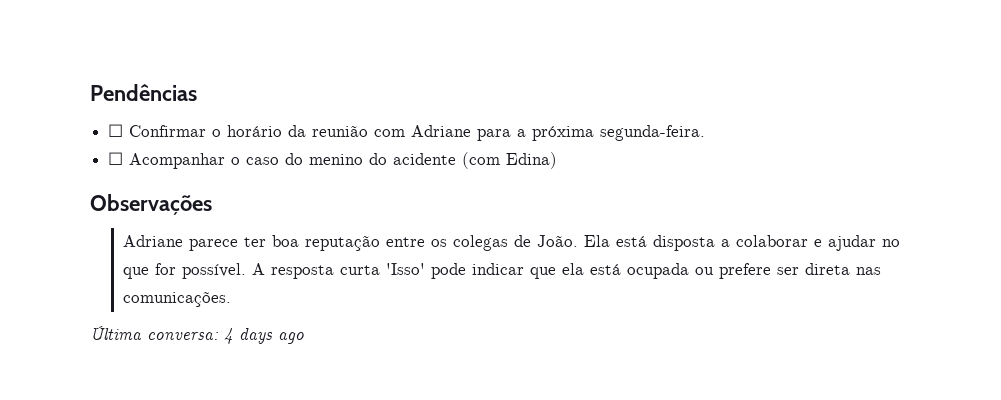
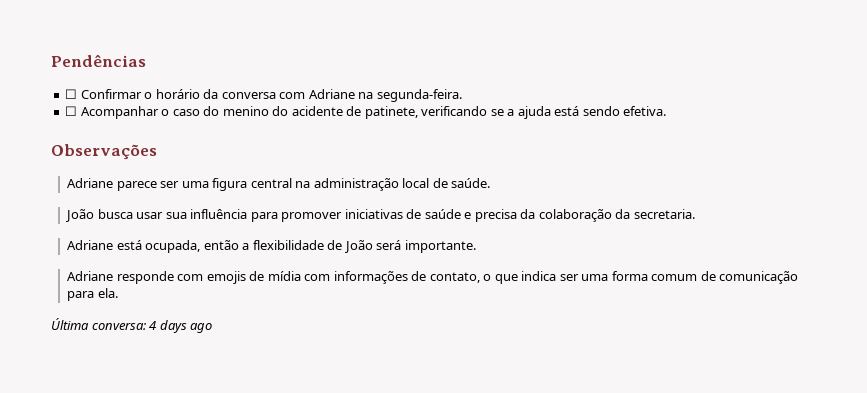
[312,125,369,137] reunião -> [221,92,276,99] conversa
[477,126,595,141] para a próxima -> [358,92,374,99] na
[462,152,558,169] [90,194,212,215] [122,235,900,251] [122,263,881,279] [122,291,231,307] (com Edina) // Observações // Adriane parece ter boa reputação entre os colegas de João. Ela está disposta a colaborar e ajudar no que for possível. A resposta curta 'Isso' pode indicar que ela está ocupada ou prefere ser direta nas comunicações. -> [346,106,667,119] [51,144,157,160] [67,178,491,191] [65,209,695,222] [67,240,476,253] [67,271,799,284] [67,288,118,301] de patinete, verificando se a ajuda está sendo efetiva. // Observações // Adriane parece ser uma figura central na administração local de saúde. // João busca usar sua influência para promover iniciativas de saúde e precisa da colaboração da secretaria. // Adriane está ocupada, então a flexibilidade de João será importante. // Adriane responde com emojis de mídia com informações de contato, o que indica ser uma forma comum de comunicação para ela.

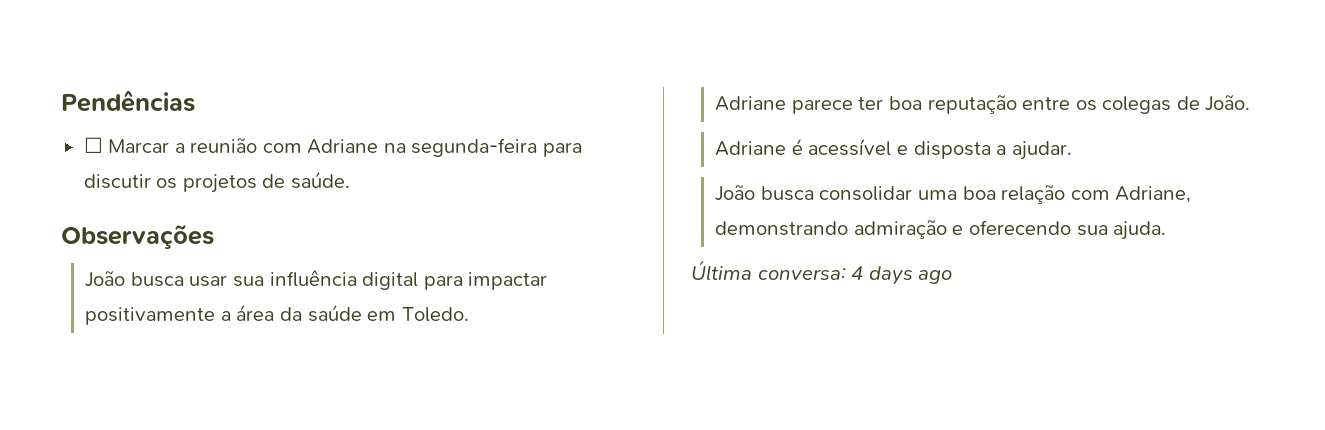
[80,89,462,102] [65,106,667,119] [51,144,157,160] [67,178,491,191] Confirmar o horário da conversa com Adriane na segunda-feira. // ☐ Acompanhar o caso do menino do acidente de patinete, verificando se a ajuda está sendo efetiva. // Observações // Adriane parece ser uma figura central na administração local de saúde. -> [108,138,582,157] [83,171,350,193] [61,225,214,249] Marcar a reunião com Adriane na segunda-feira para discutir os projetos de saúde. // Observações
[250,209,695,222] [67,240,476,253] [67,271,799,284] [67,288,118,301] para promover iniciativas de saúde e precisa da colaboração da secretaria. // Adriane está ocupada, então a flexibilidade de João será importante. // Adriane responde com emojis de mídia com informações de contato, o que indica ser uma forma comum de comunicação para ela. -> [362,272,548,290] [85,304,469,325] [715,95,1251,114] [715,138,1072,160] [715,185,1192,204] [715,220,1167,240] digital para impactar positivamente a área da saúde em Toledo. // Adriane parece ter boa reputação entre os colegas de João. // Adriane é acessível e disposta a ajudar. // João busca consolidar uma boa relação com Adriane, demonstrando admiração e oferecendo sua ajuda.

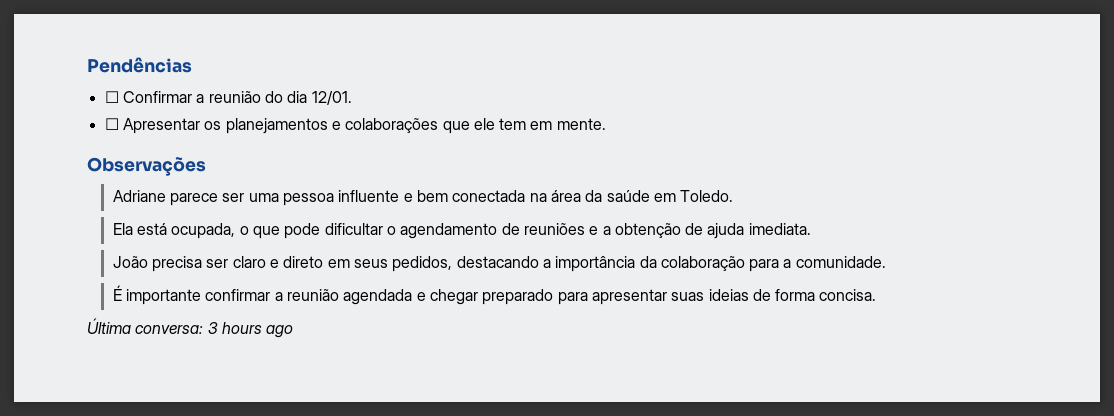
[108,138,582,157] [83,171,350,193] [61,225,214,249] [85,270,548,290] [85,307,231,325] Marcar a reunião com Adriane na segunda-feira para discutir os projetos de saúde. // Observações // João busca usar sua influência digital para impactar positivamente a -> [122,91,352,105] [104,118,606,134] [87,157,206,176] [112,190,547,206] Confirmar a reunião do dia 12/01. // ☐ Apresentar os planejamentos e colaborações que ele tem em mente. // Observações // Adriane parece ser uma pessoa influente e bem conectada na
[715,95,1251,114] [715,138,1072,160] [715,185,1192,204] [715,220,1167,240] Adriane parece ter boa reputação entre os colegas de João. // Adriane é acessível e disposta a ajudar. // João busca consolidar uma boa relação com Adriane, demonstrando admiração e oferecendo sua ajuda. -> [112,223,811,239] [112,256,886,272] [112,285,877,305] Ela está ocupada, o que pode dificultar o agendamento de reuniões e a obtenção de ajuda imediata. // João precisa ser claro e direto em seus pedidos, destacando a importância da colaboração para a comunidade. // É importante confirmar a reunião agendada e chegar preparado para apresentar suas ideias de forma concisa.
[851,266,913,285] 4 days -> [207,322,262,334] 3 hours

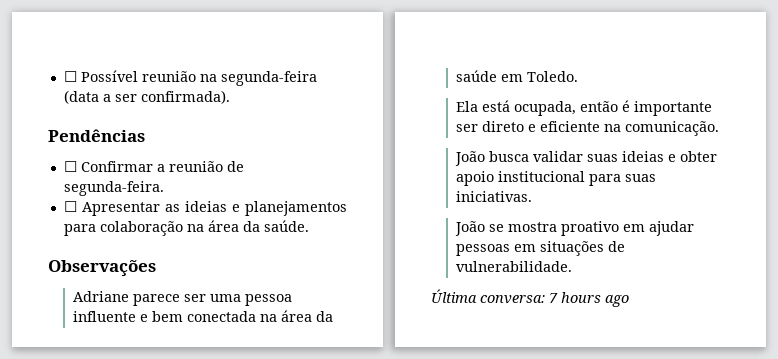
(87, 65) none -> [63,70,317,86] [63,90,230,104] ☐ Possível reunião na segunda-feira (data a ser confirmada). //
[264,91,352,105] do dia 12/01. -> [226,161,244,172] [63,181,164,196] de segunda-feira.
[204,118,606,134] os planejamentos e colaborações que ele tem em mente. -> [164,201,347,216] [63,220,309,236] as ideias e planejamentos para colaboração na área da saúde.
[239,223,811,239] [112,256,886,272] [112,285,877,305] o que pode dificultar o agendamento de reuniões e a obtenção de ajuda imediata. // João precisa ser claro e direto em seus pedidos, destacando a importância da colaboração para a comunidade. // É importante confirmar a reunião agendada e chegar preparado para apresentar suas ideias de forma concisa. -> [579,100,712,116] [455,121,719,136] [454,151,717,166] [455,171,656,186] [455,191,532,202] [454,221,694,236] [455,241,625,256] [455,261,572,272] então é importante ser direto e eficiente na comunicação. // João busca validar suas ideias e obter apoio institucional para suas iniciativas. // João se mostra proativo em ajudar pessoas em situações de vulnerabilidade.
[207,322,218,334] 3 -> [549,293,558,303] 7

